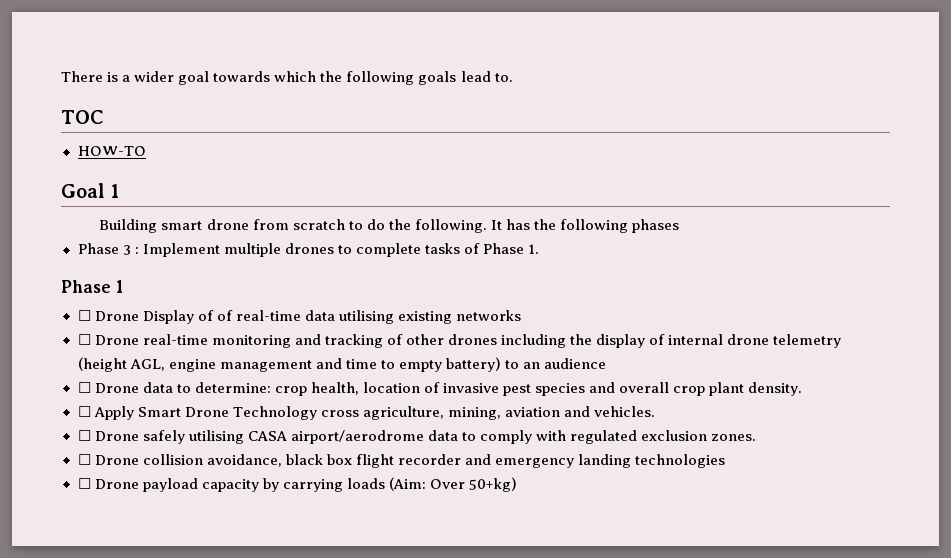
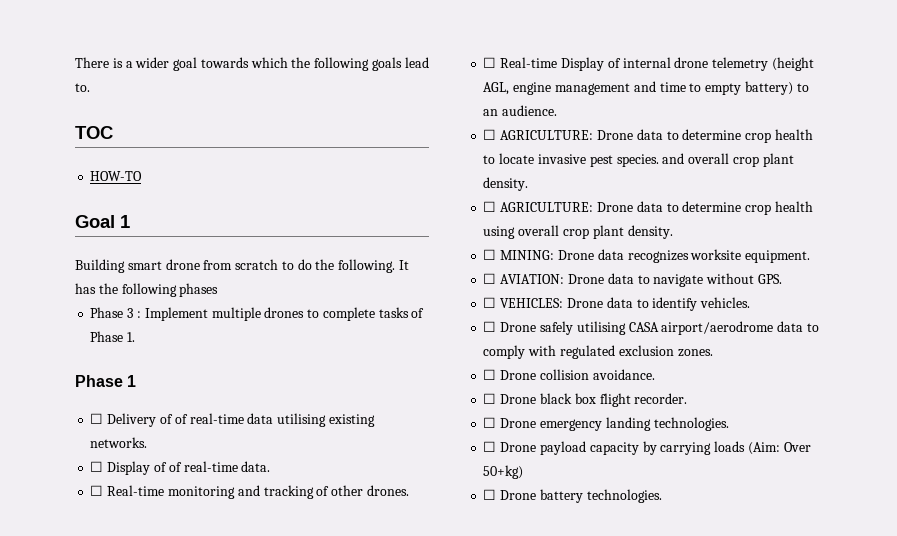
[94,310,194,324] Drone Display -> [107,413,157,427] Delivery
[455,310,521,321] [77,334,208,345] networks // ☐ Drone real-time -> [90,437,148,448] [90,461,271,475] [90,485,165,496] networks. // ☐ Display of of real-time data. // ☐ Real-time
[447,334,646,348] drones including the display -> [366,485,409,496] [483,57,604,71] drones. // ☐ Real-time Display
[544,358,607,369] [77,382,440,396] audience // ☐ Drone data to determine: crop health, location of -> [502,105,558,116] [483,129,813,143] [483,153,535,164] audience. // ☐ AGRICULTURE: Drone data to determine crop health to locate
[535,383,586,396] species -> [616,154,659,167] species.
[93,406,590,420] Apply Smart Drone Technology cross agriculture, mining, aviation and -> [500,201,813,215] [483,225,673,239] [483,249,811,263] [483,273,782,287] [483,297,698,311] AGRICULTURE: Drone data to determine crop health using overall crop plant density. // ☐ MINING: Drone data recognizes worksite equipment. // ☐ AVIATION: Drone data to navigate without GPS. // ☐ VEHICLES: Drone data to identify
[206,454,491,468] avoidance, black box flight recorder and -> [592,369,655,380] [483,393,688,407] [483,417,537,428] avoidance. // ☐ Drone black box flight recorder. // ☐ Drone
[635,454,726,468] technologies -> [653,417,729,431] technologies.
(517, 484) none -> [483,489,662,503] // ☐ Drone battery technologies.

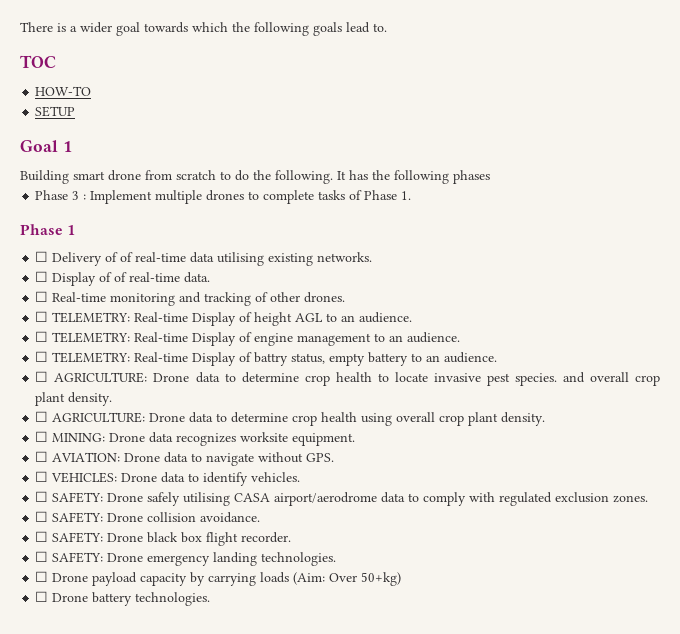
(143, 176) none -> [35,106,76,117] // SETUP
[500,57,814,71] [483,81,793,95] Real-time Display of internal drone telemetry (height AGL, engine management and time to empty battery) -> [52,312,413,326] [35,331,461,346] [35,351,409,366] TELEMETRY: Real-time Display of height AGL to an audience. // ☐ TELEMETRY: Real-time Display of engine management to an audience. // ☐ TELEMETRY: Real-time Display of battry status, empty battery
(497, 326) none -> [52,492,104,503] SAFETY:
(497, 374) none -> [52,512,104,523] SAFETY:
(497, 398) none -> [52,532,104,543] SAFETY:
(497, 422) none -> [52,552,104,563] SAFETY:

